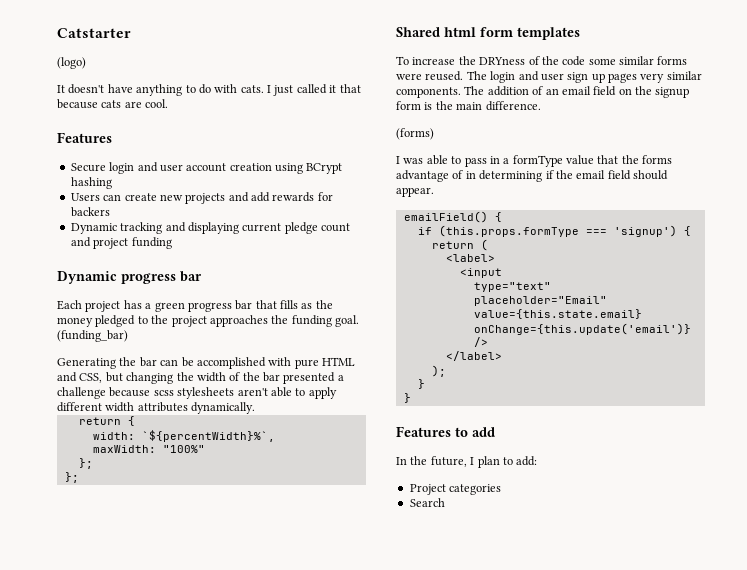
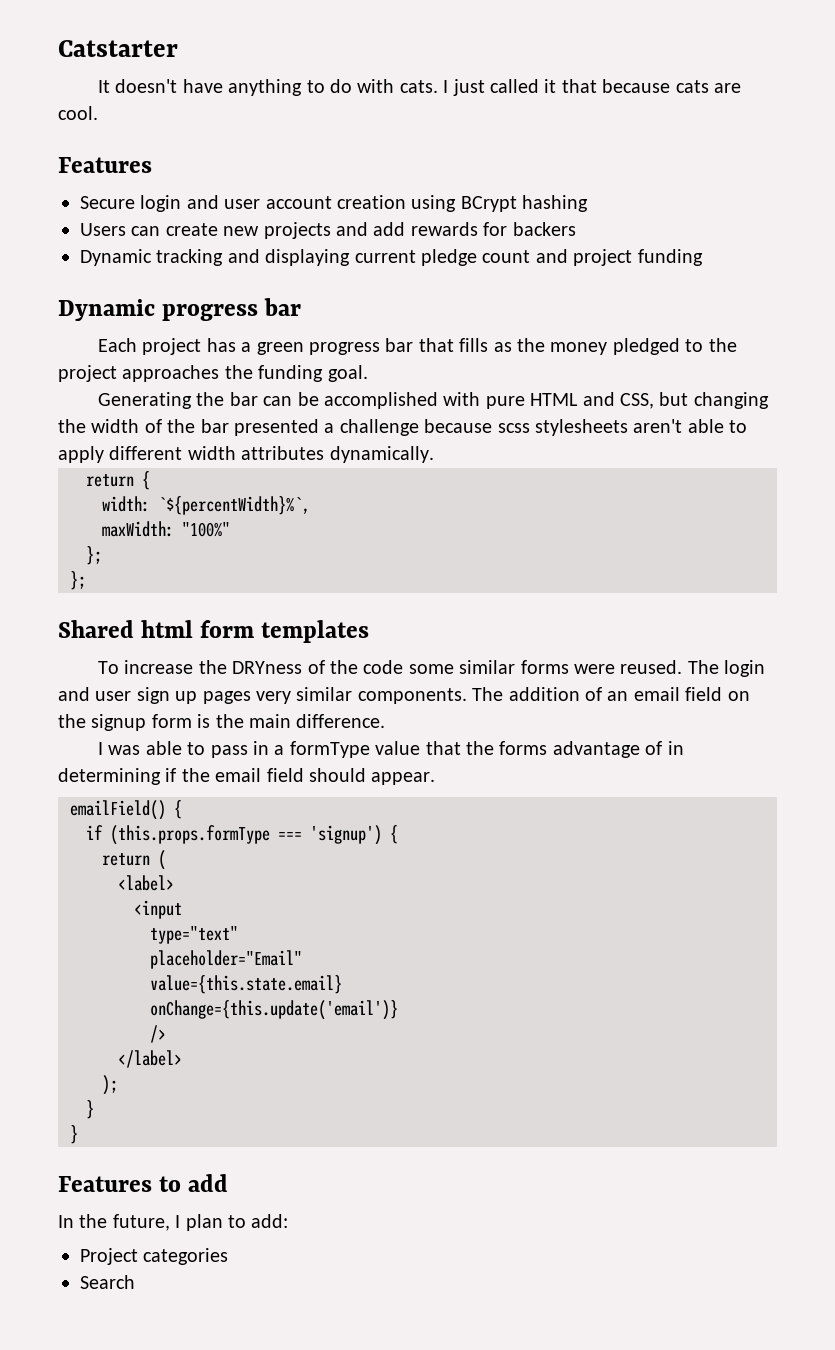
[57,57,86,69] // (logo) -> (178, 48) none
[57,330,128,342] (funding_bar) -> (368, 373) none
[396,128,434,140] // (forms) -> (386, 721) none

